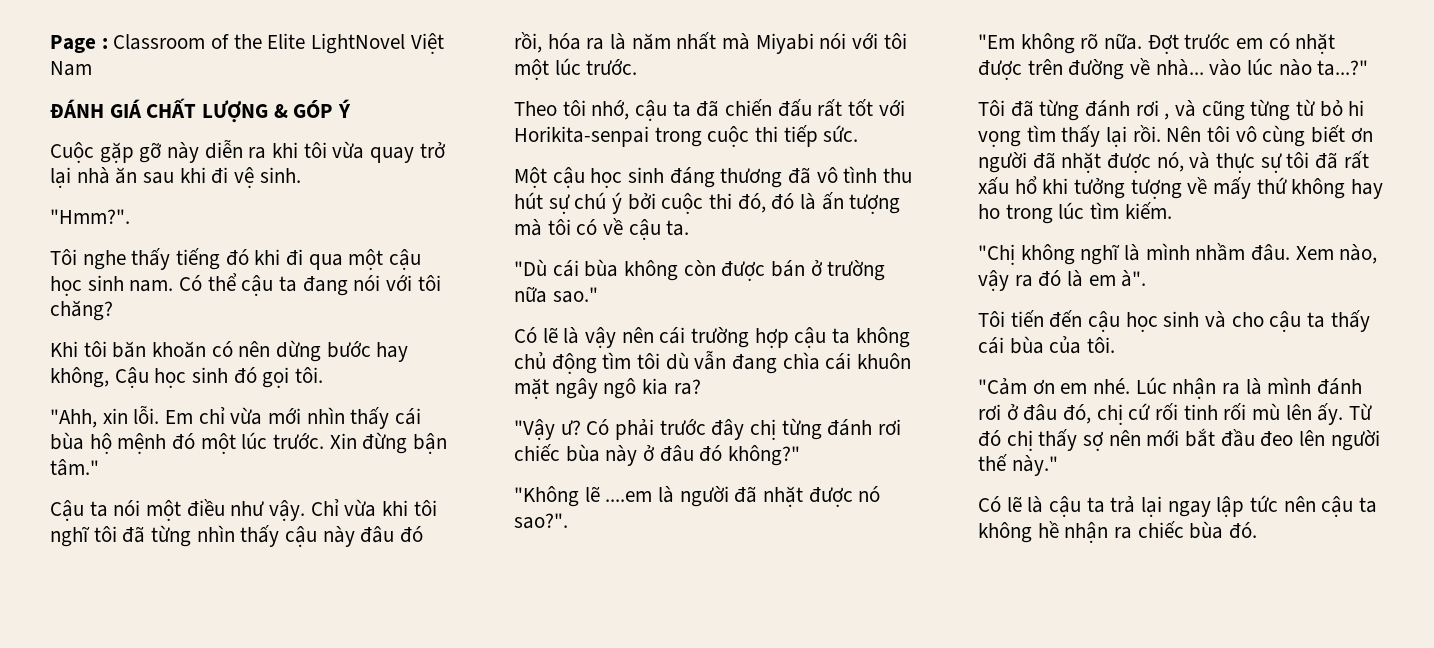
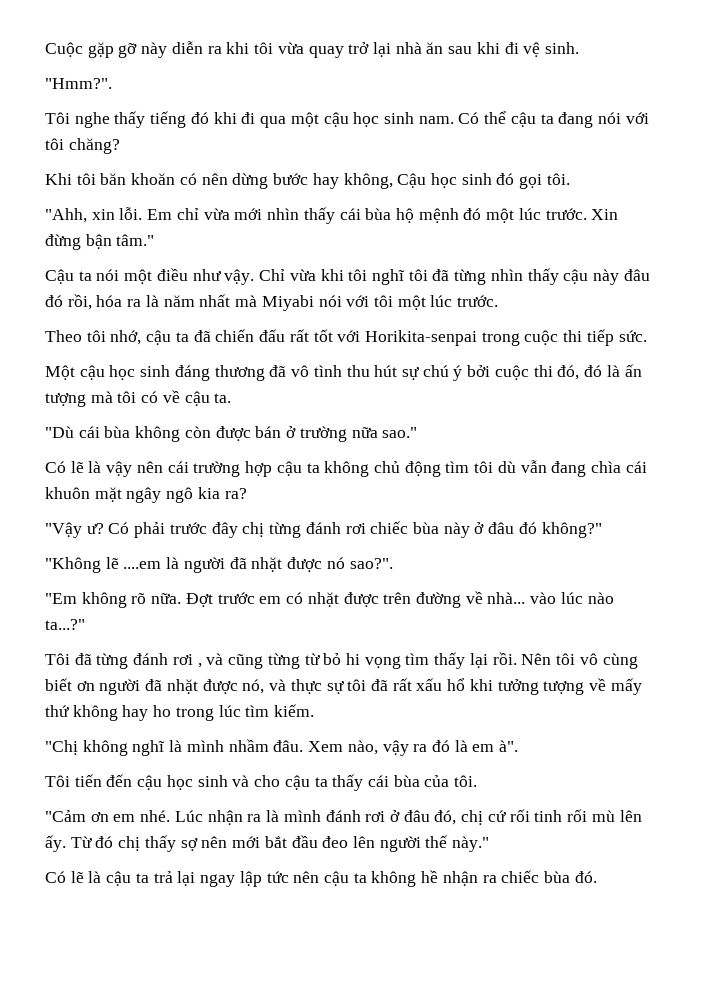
[50,33,444,54] [50,61,92,76] [50,98,352,123] Page : Classroom of the Elite LightNovel Việt Nam // ĐÁNH GIÁ CHẤT LƯỢNG & GÓP Ý // -> (45, 49) none

